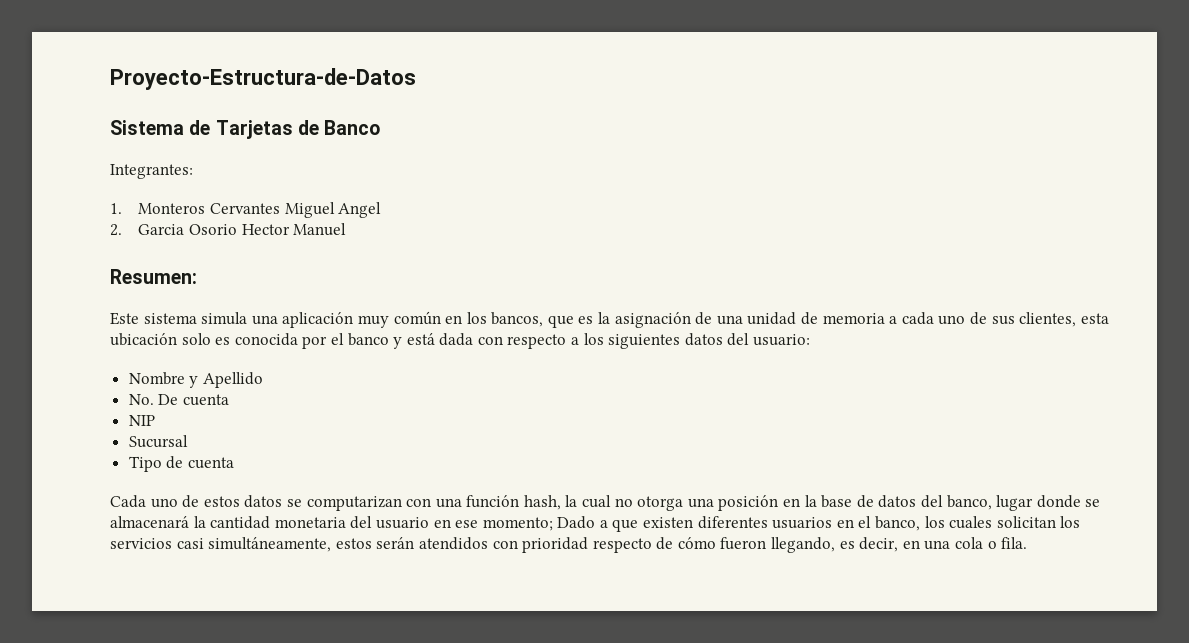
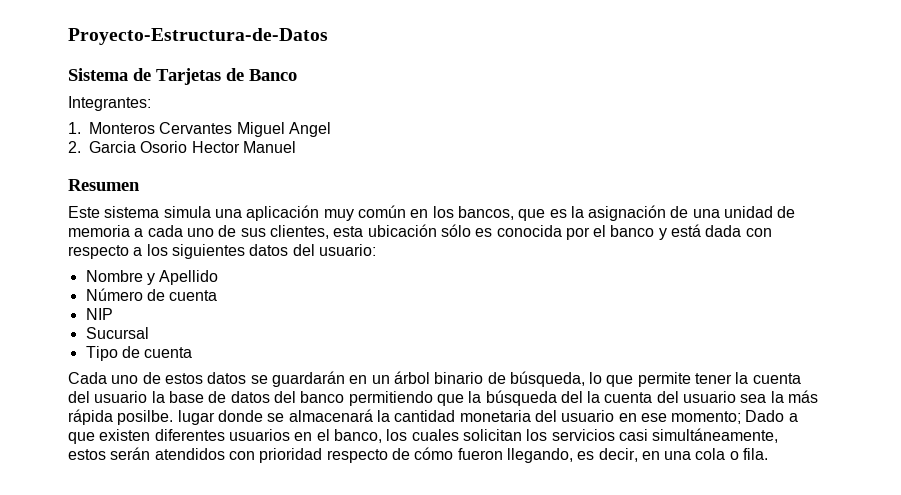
[110,269,197,284] Resumen: -> [68,179,140,191] Resumen
[181,333,211,345] solo -> [440,224,471,237] sólo
[128,394,179,405] No. De -> [85,288,165,301] Número de
[306,495,801,511] computarizan con una función hash, la cual no otorga una posición en -> [271,371,801,387] [68,391,148,403] guardarán en un árbol binario de búsqueda, lo que permite tener la cuenta del usuario
[946,495,992,510] banco, -> [300,390,819,406] [68,409,174,425] banco permitiendo que la búsqueda del la cuenta del usuario sea la más rápida posilbe.

